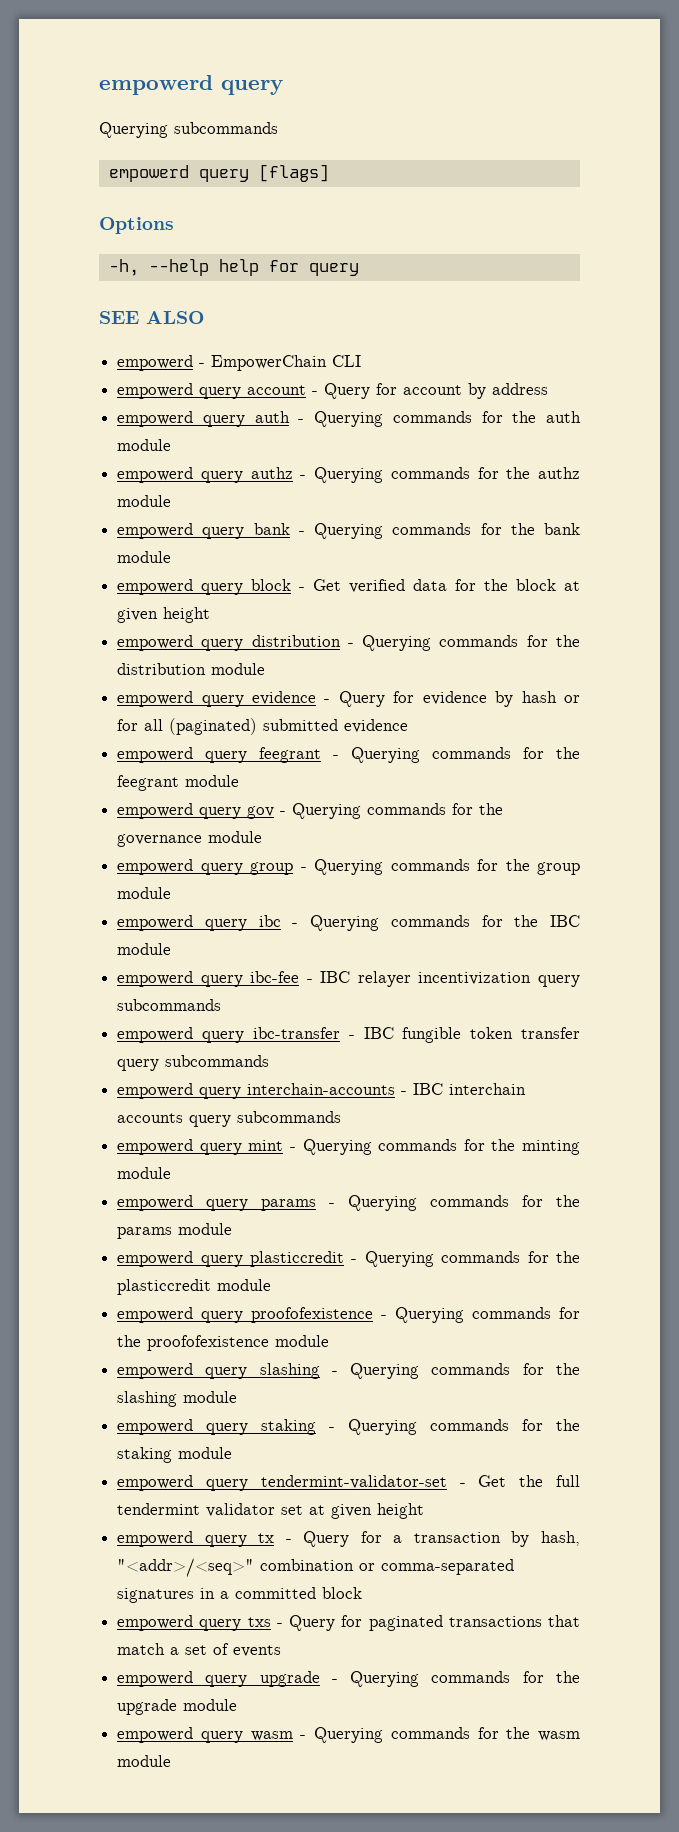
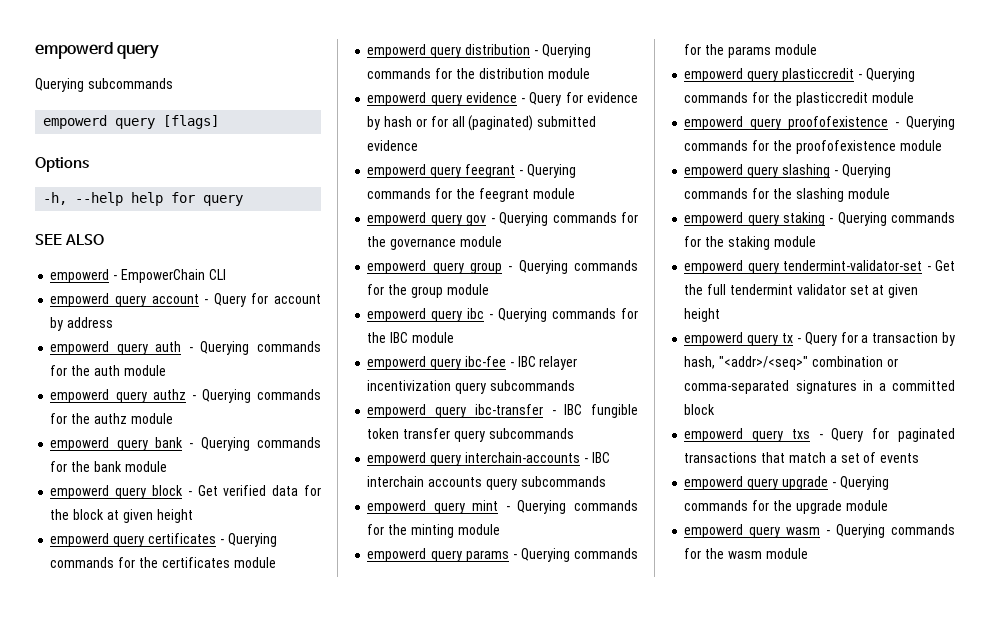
(211, 615) none -> [50,533,277,547] [50,557,276,568] // empowerd query certificates - Querying commands for the certificates module

